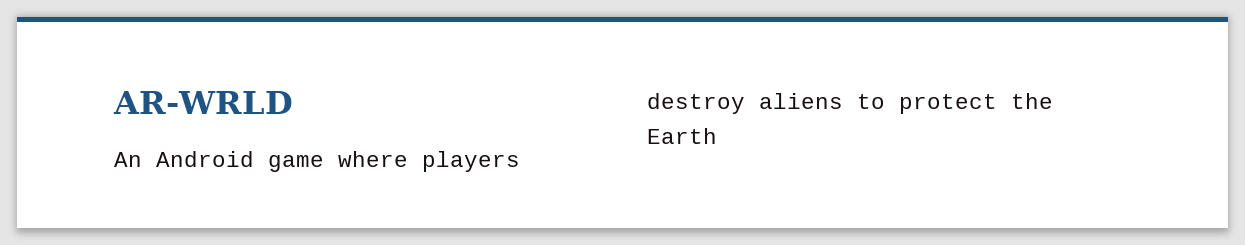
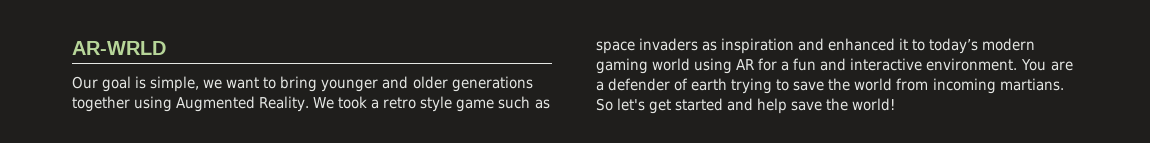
[114,151,520,172] [647,93,1053,114] [647,128,717,144] An Android game where players destroy aliens to protect the Earth -> [72,76,533,92] [72,96,550,112] [596,38,1036,54] [596,58,1073,74] [596,78,1064,94] [596,98,896,114] Our goal is simple, we want to bring younger and older generations together using Augmented Reality. We took a retro style game such as space invaders as inspiration and enhanced it to today’s modern gaming world using AR for a fun and interactive environment. You are a defender of earth trying to save the world from incoming martians. So let's get started and help save the world!

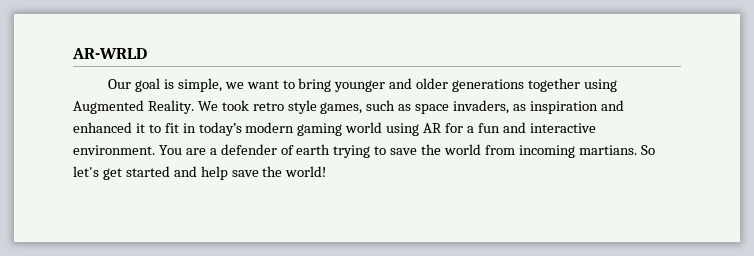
[371,99,380,109] a -> (249, 105) none
[456,99,495,112] game -> [320,102,363,114] games,
[639,38,699,51] invaders -> [453,100,510,114] invaders,
(926, 45) none -> [164,123,196,133] fit in

